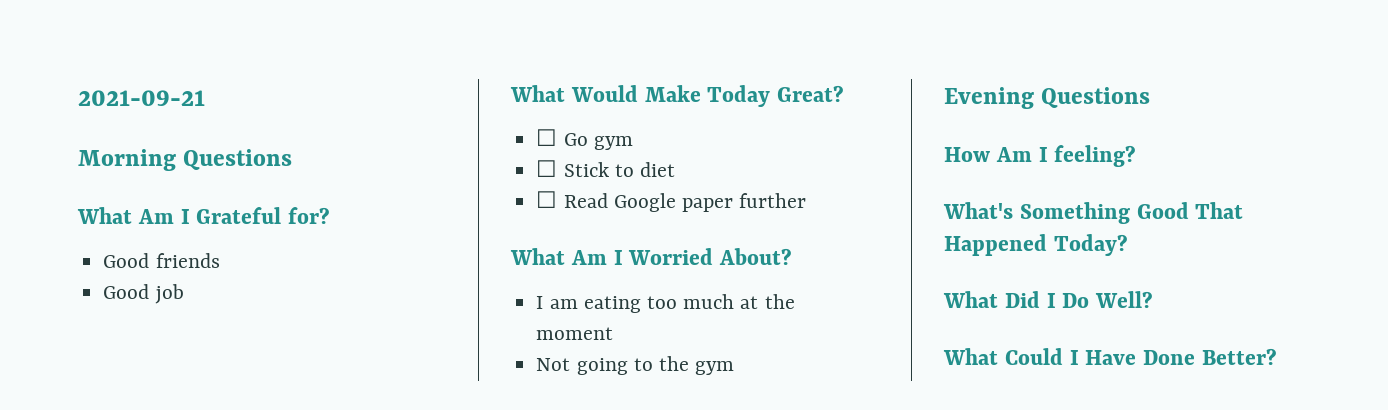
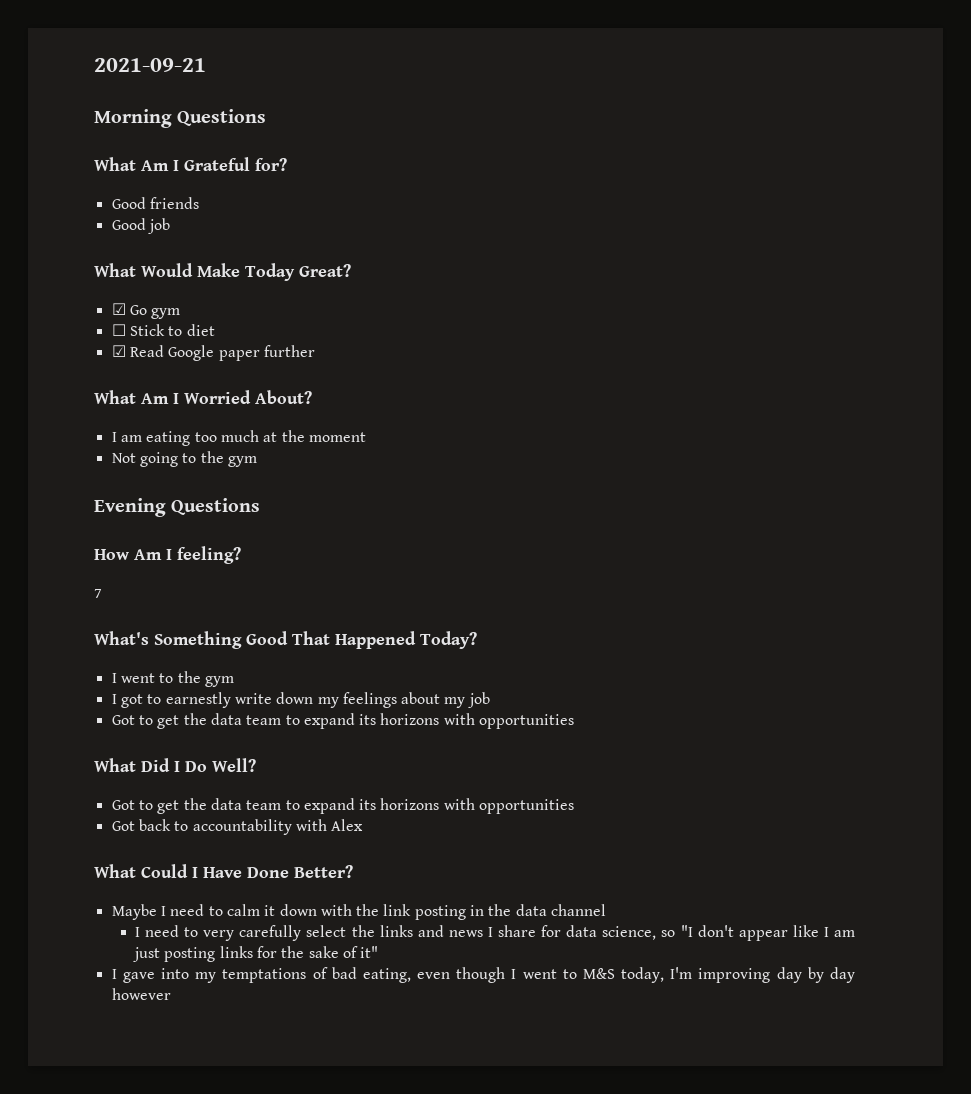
[536,129,558,146] ☐ -> [111,303,126,315] ☑
[536,191,558,208] ☐ -> [111,345,126,357] ☑
(1137, 156) none -> [94,589,102,598] // 7
(1128, 245) none -> [111,671,234,687] [111,692,490,708] [111,713,575,729] // I went to the gym // I got to earnestly write down my feelings about my job // Got to get the data team to expand its horizons with opportunities
(1153, 299) none -> [111,798,575,814] [111,819,364,835] // Got to get the data team to expand its horizons with opportunities // Got back to accountability with Alex
(1277, 356) none -> [111,904,607,920] [134,925,856,941] [132,946,379,962] [111,967,856,983] [111,988,171,1000] // Maybe I need to calm it down with the link posting in the data channel // I need to very carefully select the links and news I share for data science, so "I don't appear like I am just posting links for the sake of it" // I gave into my temptations of bad eating, even though I went to M&S today, I'm improving day by day however

